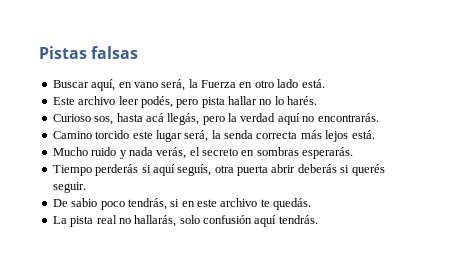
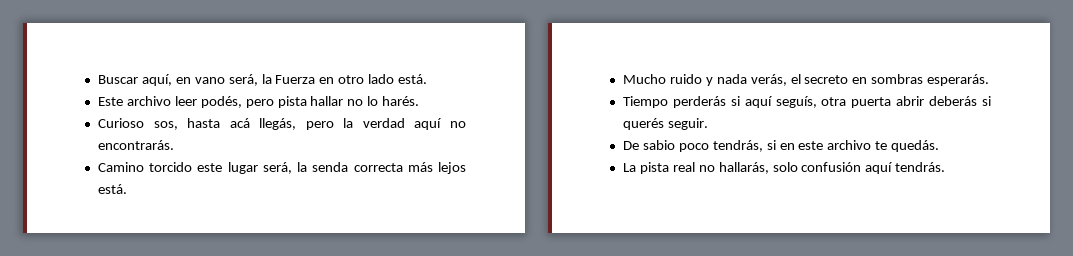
[39,46,139,59] Pistas falsas // -> (97, 79) none

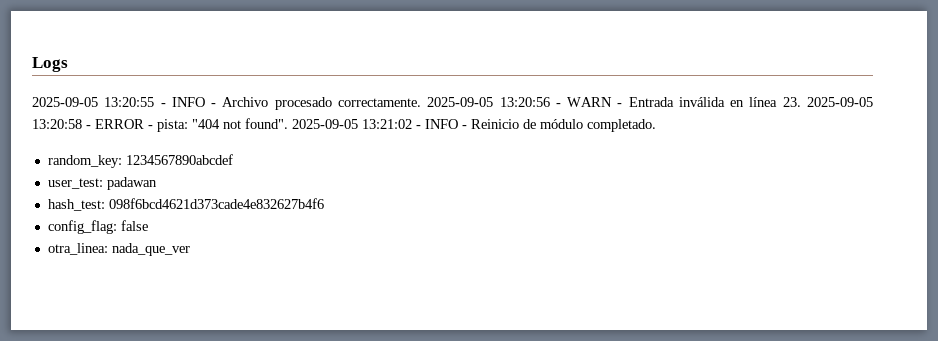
[97,74,428,86] [97,96,420,108] [97,118,467,130] [97,140,174,150] [97,162,466,174] [97,184,127,194] [622,74,990,86] [622,96,991,108] [622,118,708,130] [622,140,940,152] [622,162,946,174] Buscar aquí, en vano será, la Fuerza en otro lado está. // Este archivo leer podés, pero pista hallar no lo harés. // Curioso sos, hasta acá llegás, pero la verdad aquí no encontrarás. // Camino torcido este lugar será, la senda correcta más lejos está. // Mucho ruido y nada verás, el secreto en sombras esperarás. // Tiempo perderás si aquí seguís, otra puerta abrir deberás si querés seguir. // De sabio poco tendrás, si en este archivo te quedás. // La pista real no hallarás, solo confusión aquí tendrás. -> [32,57,68,72] [32,97,874,110] [32,118,656,132] [47,154,233,168] [47,177,157,190] [47,198,324,211] [47,220,148,234] [47,243,190,256] Logs // 2025-09-05 13:20:55 - INFO - Archivo procesado correctamente. 2025-09-05 13:20:56 - WARN - Entrada inválida en línea 23. 2025-09-05 13:20:58 - ERROR - pista: "404 not found". 2025-09-05 13:21:02 - INFO - Reinicio de módulo completado. // random_key: 1234567890abcdef // user_test: padawan // hash_test: 098f6bcd4621d373cade4e832627b4f6 // config_flag: false // otra_linea: nada_que_ver

